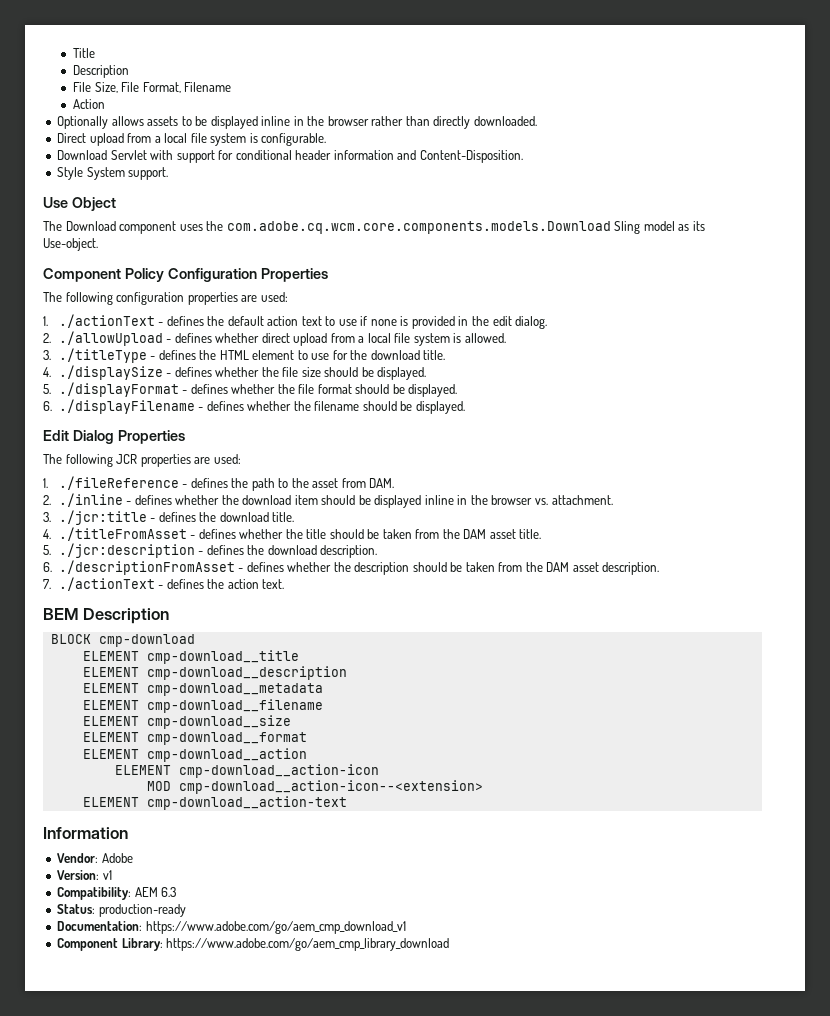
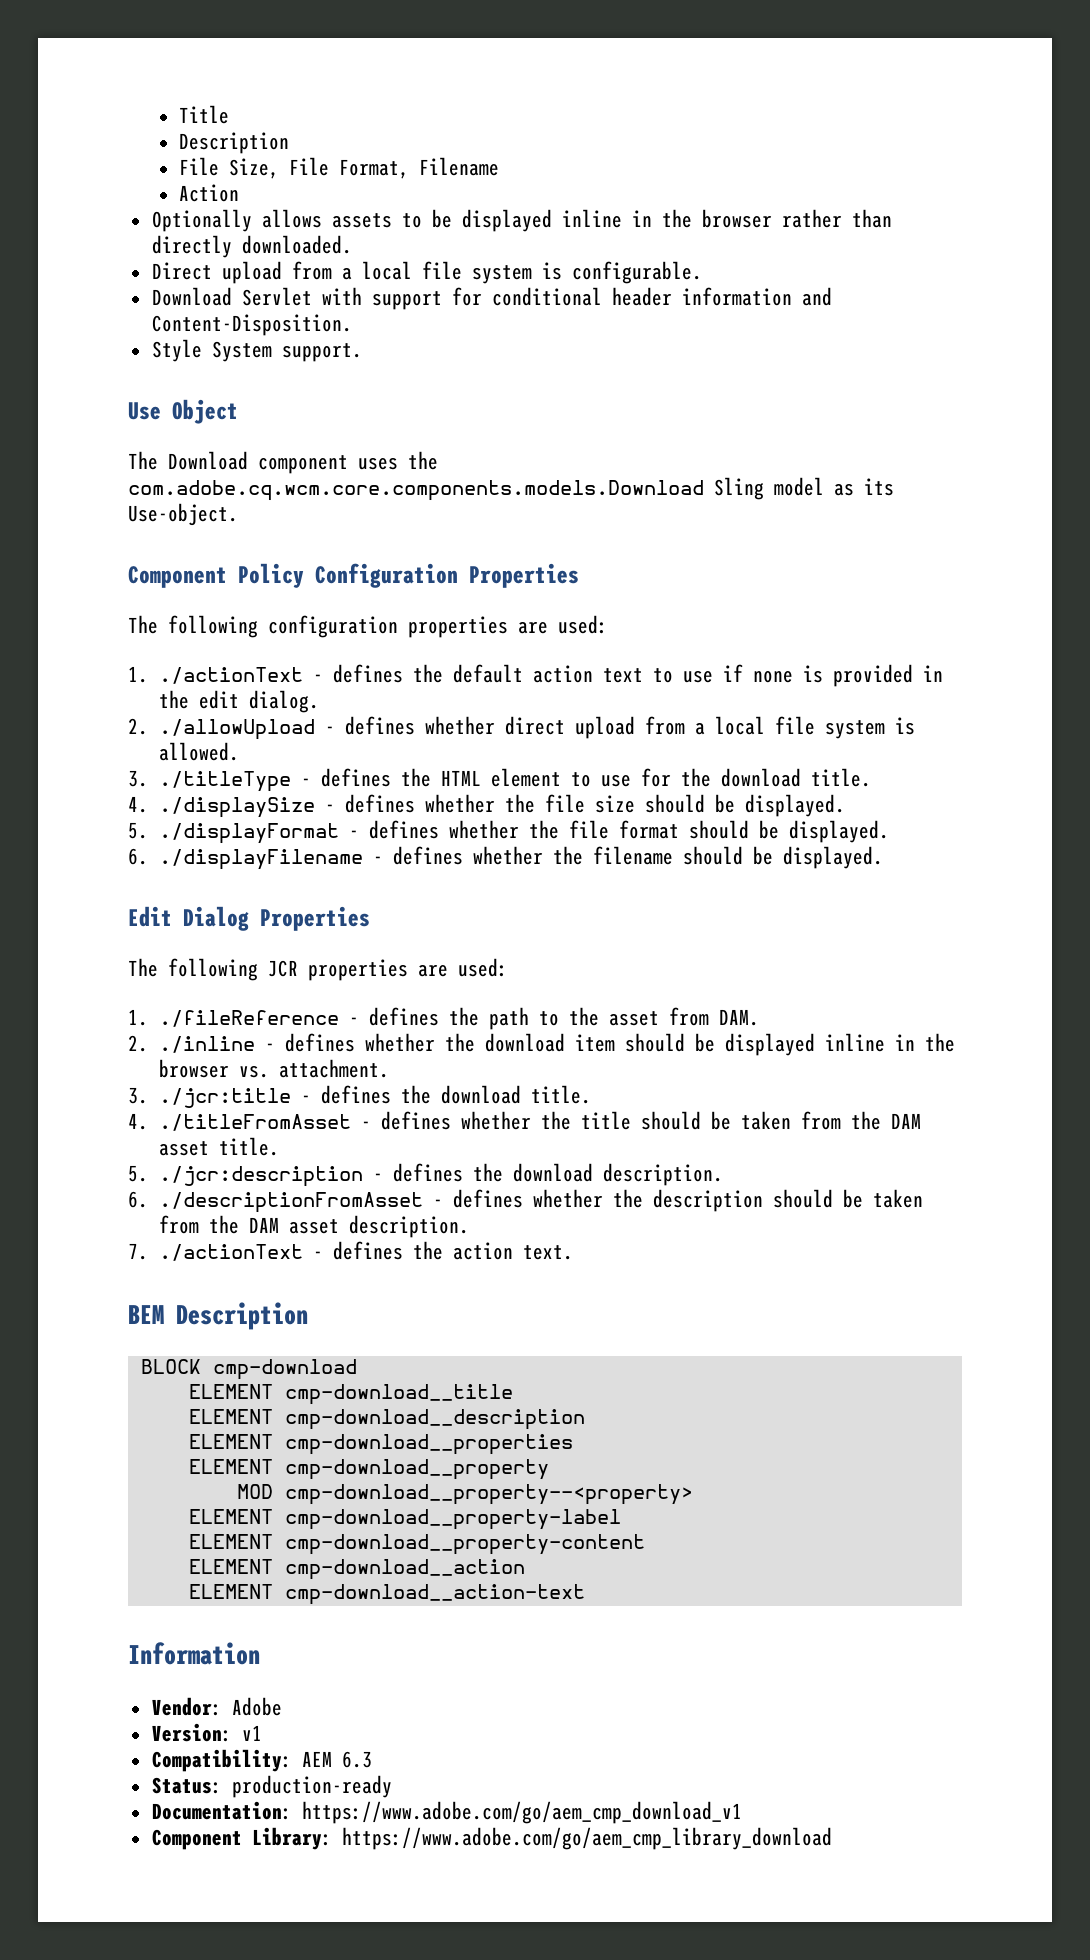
[146,683,323,696] [82,699,323,713] [82,715,291,729] [82,732,307,745] cmp-download__metadata // ELEMENT cmp-download__filename // ELEMENT cmp-download__size // ELEMENT cmp-download__format -> [284,1434,573,1455] [188,1459,549,1480] [236,1484,693,1505] [188,1509,621,1530] [188,1534,645,1555] cmp-download__properties // ELEMENT cmp-download__property // MOD cmp-download__property--<property> // ELEMENT cmp-download__property-label // ELEMENT cmp-download__property-content
[114,764,379,778] [146,780,483,794] // ELEMENT cmp-download__action-icon // MOD cmp-download__action-icon--<extension> -> (525, 1569) none

